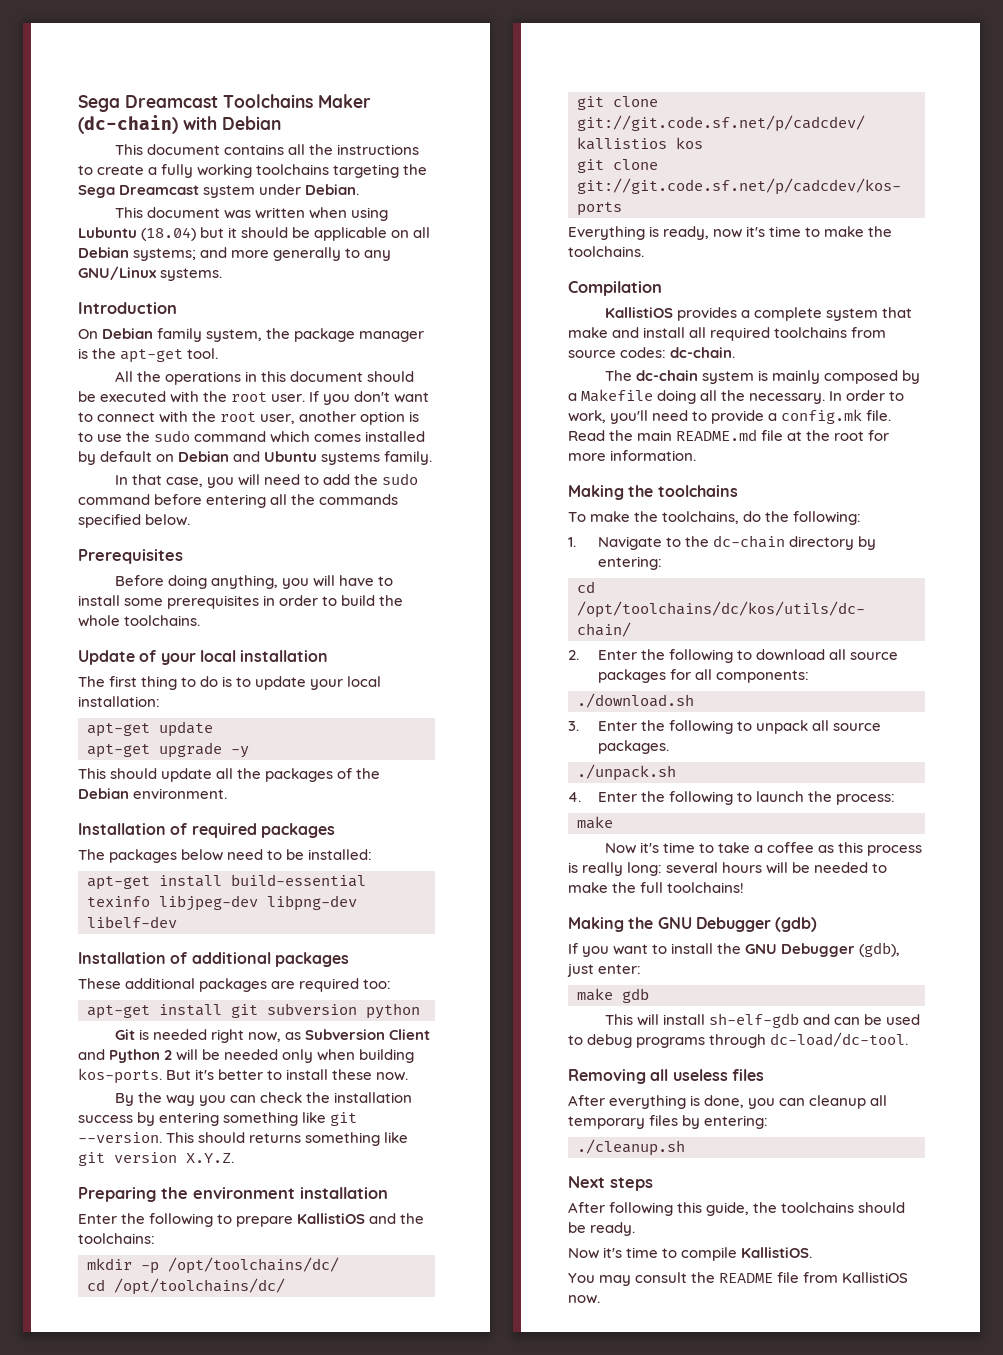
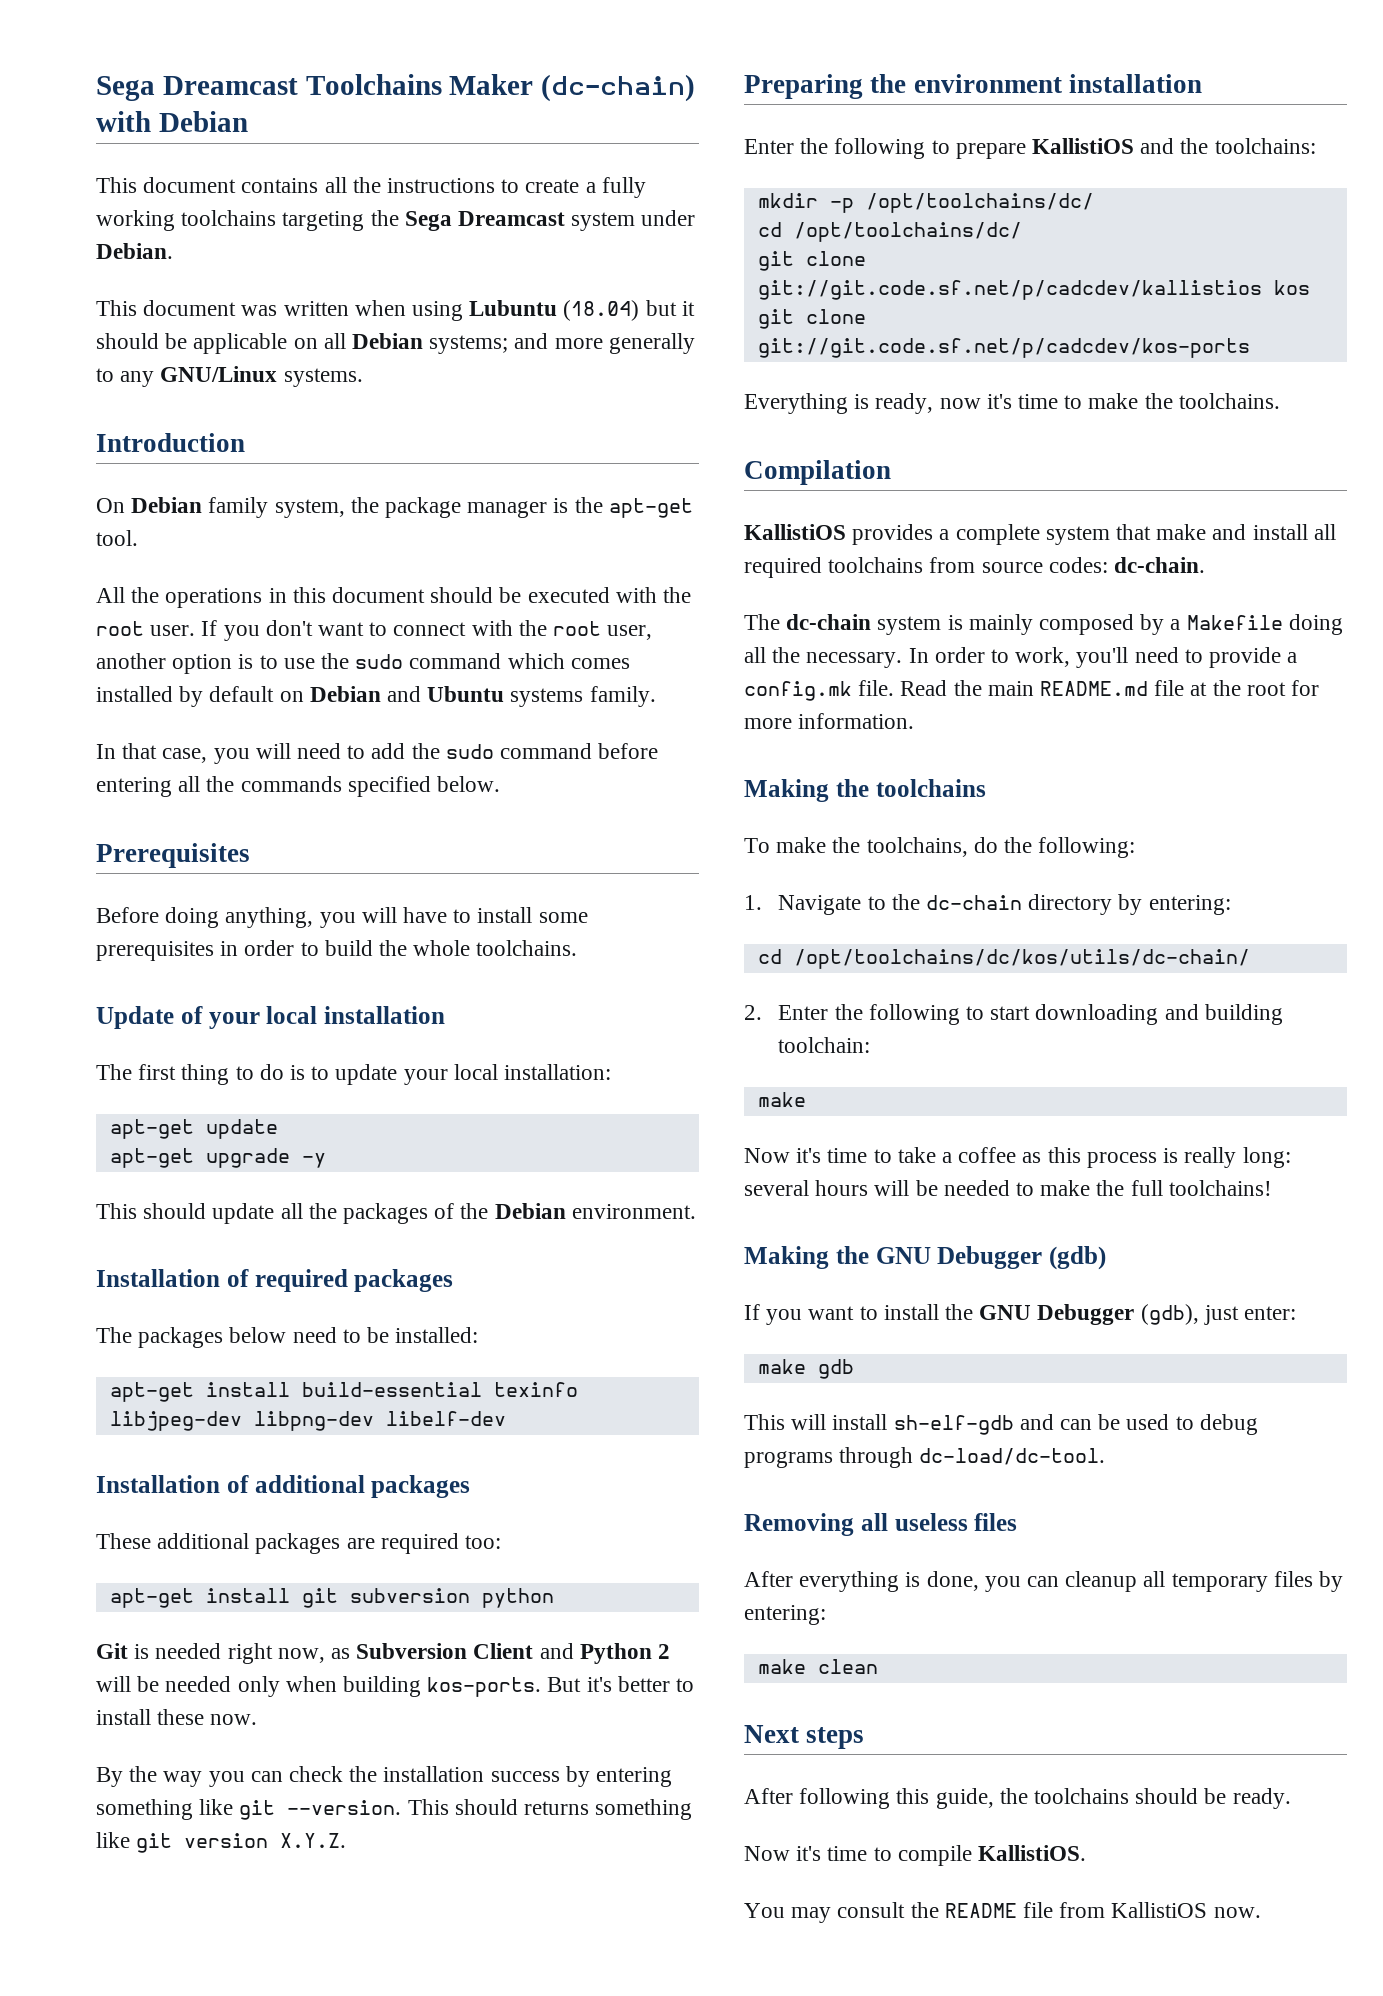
[755,649,898,661] [597,669,809,683] [577,693,694,708] [568,720,881,734] [597,740,669,754] [577,764,676,781] [568,791,895,805] download all source packages for all components: // ./download.sh // 3. Enter the following to unpack all source packages. // ./unpack.sh // 4. Enter the following to launch the process: -> [990,1004,1283,1025] [778,1037,871,1053] start downloading and building toolchain:
[577,1139,685,1156] ./cleanup.sh -> [757,1659,878,1674] make clean

